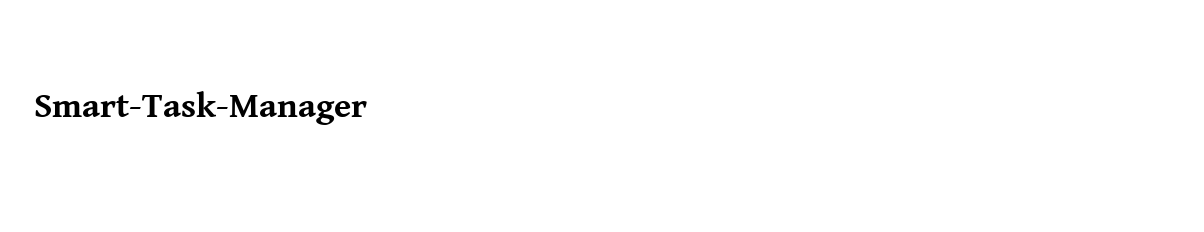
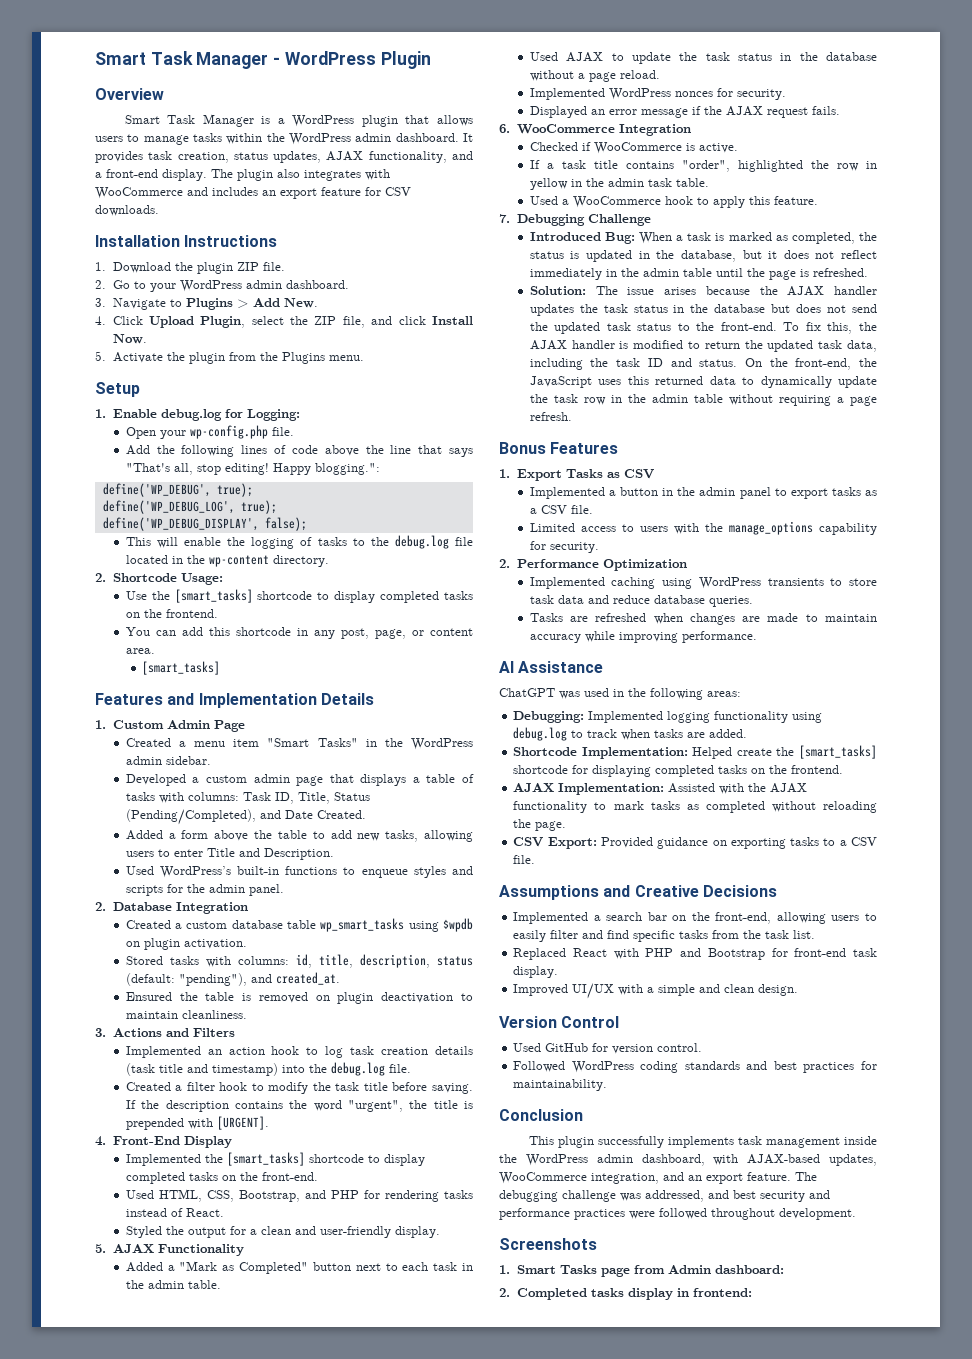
[34,91,367,125] Smart-Task-Manager -> [95,51,431,69] [95,88,164,100] [124,114,474,127] [95,133,473,145] [95,151,473,163] [95,169,390,181] [95,187,411,199] [95,205,159,216] [95,235,278,247] [95,262,285,274] [95,280,349,292] [95,298,318,310] [95,316,474,328] [112,334,147,344] [95,351,364,364] [95,382,140,397] [95,409,300,421] [125,425,294,439] [125,445,474,457] [125,463,380,475] [102,483,253,497] [102,500,277,514] [102,517,307,531] [125,535,473,549] [125,555,329,567] [95,573,223,585] [125,589,473,603] [125,609,218,618] [125,627,474,639] [125,648,155,654] [142,661,221,675] [95,693,374,708] [95,720,245,732] [125,738,473,750] [125,756,211,765] [125,774,474,786] [125,792,370,804] [125,809,366,825] [125,830,473,842] [125,848,334,860] [125,866,473,878] [125,884,284,896] [95,902,248,914] [125,918,473,932] [125,938,247,950] [125,954,473,968] [125,972,340,986] [125,992,473,1004] [125,1010,247,1019] [95,1028,235,1037] [125,1046,473,1058] [125,1062,411,1076] [125,1082,474,1094] [125,1100,473,1112] [125,1116,269,1130] [95,1136,232,1148] [125,1152,425,1166] [125,1172,318,1184] [125,1189,473,1202] [125,1208,224,1217] [125,1226,440,1238] [95,1244,244,1256] [125,1261,474,1274] [125,1280,221,1289] [529,52,877,64] [529,70,660,82] [529,88,786,100] [529,106,840,118] [499,124,691,136] [529,142,738,154] [529,160,877,172] [529,178,709,190] [529,196,818,208] [499,214,651,226] [529,232,877,244] [529,250,877,262] [529,268,868,280] [529,286,877,296] [529,304,877,316] [529,322,877,334] [529,340,877,352] [529,358,877,370] [529,376,877,388] [529,394,877,406] [529,412,572,421] [499,442,619,454] [499,469,654,481] [529,487,877,499] [529,505,593,514] [529,521,877,535] [529,541,599,553] [499,559,687,571] [529,577,877,589] [529,595,753,607] [529,613,877,625] [529,631,757,643] [499,661,604,673] [499,688,741,700] [513,711,823,723] [513,727,748,741] [513,745,877,759] [513,765,844,777] [513,783,808,795] [513,801,877,813] [513,819,567,831] [513,837,877,849] [513,855,536,864] [499,885,777,900] [513,912,877,924] [513,930,816,942] [513,948,877,960] [513,966,559,978] [513,983,799,999] [499,1016,620,1028] [513,1043,703,1054] [513,1061,877,1073] [513,1079,608,1091] [499,1109,583,1121] [528,1136,877,1148] [499,1154,877,1166] [499,1172,817,1184] [499,1190,830,1202] [499,1208,856,1220] [499,1238,597,1250] [499,1265,784,1277] [499,1288,752,1300] Smart Task Manager - WordPress Plugin // Overview // Smart Task Manager is a WordPress plugin that allows users to manage tasks within the WordPress admin dashboard. It provides task creation, status updates, AJAX functionality, and a front-end display. The plugin also integrates with WooCommerce and includes an export feature for CSV downloads. // Installation Instructions // 1. Download the plugin ZIP file. // 2. Go to your WordPress admin dashboard. // 3. Navigate to Plugins > Add New. // 4. Click Upload Plugin, select the ZIP file, and click Install Now. // 5. Activate the plugin from the Plugins menu. // Setup // 1. Enable debug.log for Logging: // Open your wp-config.php file. // Add the following lines of code above the line that says "That's all, stop editing! Happy blogging.": // define('WP_DEBUG', true); // define('WP_DEBUG_LOG', true); // define('WP_DEBUG_DISPLAY', false); // This will enable the logging of tasks to the debug.log file located in the wp-content directory. // 2. Shortcode Usage: // Use the [smart_tasks] shortcode to display completed tasks on the frontend. // You can add this shortcode in any post, page, or content area. // [smart_tasks] // Features and Implementation Details // 1. Custom Admin Page // Created a menu item "Smart Tasks" in the WordPress admin sidebar. // Developed a custom admin page that displays a table of tasks with columns: Task ID, Title, Status (Pending/Completed), and Date Created. // Added a form above the table to add new tasks, allowing users to enter Title and Description. // Used WordPress’s built-in functions to enqueue styles and scripts for the admin panel. // 2. Database Integration // Created a custom database table wp_smart_tasks using $wpdb on plugin activation. // Stored tasks with columns: id, title, description, status (default: "pending"), and created_at. // Ensured the table is removed on plugin deactivation to maintain cleanliness. // 3. Actions and Filters // Implemented an action hook to log task creation details (task title and timestamp) into the debug.log file. // Created a filter hook to modify the task title before saving. If the description contains the word "urgent", the title is prepended with [URGENT]. // 4. Front-End Display // Implemented the [smart_tasks] shortcode to display completed tasks on the front-end. // Used HTML, CSS, Bootstrap, and PHP for rendering tasks instead of React. // Styled the output for a clean and user-friendly display. // 5. AJAX Functionality // Added a "Mark as Completed" button next to each task in the admin table. // Used AJAX to update the task status in the database without a page reload. // Implemented WordPress nonces for security. // Displayed an error message if the AJAX request fails. // 6. WooCommerce Integration // Checked if WooCommerce is active. // If a task title contains "order", highlighted the row in yellow in the admin task table. // Used a WooCommerce hook to apply this feature. // 7. Debugging Challenge // Introduced Bug: When a task is marked as completed, the status is updated in the database, but it does not reflect immediately in the admin table until the page is refreshed. // Solution: The issue arises because the AJAX handler updates the task status in the database but does not send the updated task status to the front-end. To fix this, the AJAX handler is modified to return the updated task data, including the task ID and status. On the front-end, the JavaScript uses this returned data to dynamically update the task row in the admin table without requiring a page refresh. // Bonus Features // 1. Export Tasks as CSV // Implemented a button in the admin panel to export tasks as a CSV file. // Limited access to users with the manage_options capability for security. // 2. Performance Optimization // Implemented caching using WordPress transients to store task data and reduce database queries. // Tasks are refreshed when changes are made to maintain accuracy while improving performance. // AI Assistance // ChatGPT was used in the following areas: // Debugging: Implemented logging functionality using debug.log to track when tasks are added. // Shortcode Implementation: Helped create the [smart_tasks] shortcode for displaying completed tasks on the frontend. // AJAX Implementation: Assisted with the AJAX functionality to mark tasks as completed without reloading the page. // CSV Export: Provided guidance on exporting tasks to a CSV file. // Assumptions and Creative Decisions // Implemented a search bar on the front-end, allowing users to easily filter and find specific tasks from the task list. // Replaced React with PHP and Bootstrap for front-end task display. // Improved UI/UX with a simple and clean design. // Version Control // Used GitHub for version control. // Followed WordPress coding standards and best practices for maintainability. // Conclusion // This plugin successfully implements task management inside the WordPress admin dashboard, with AJAX-based updates, WooCommerce integration, and an export feature. The debugging challenge was addressed, and best security and performance practices were followed throughout development. // Screenshots // 1. Smart Tasks page from Admin dashboard: // 2. Completed tasks display in frontend:

